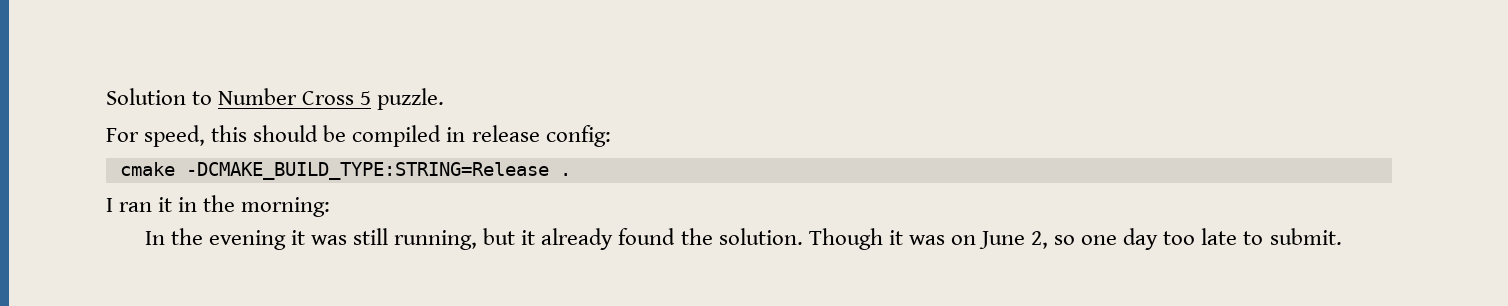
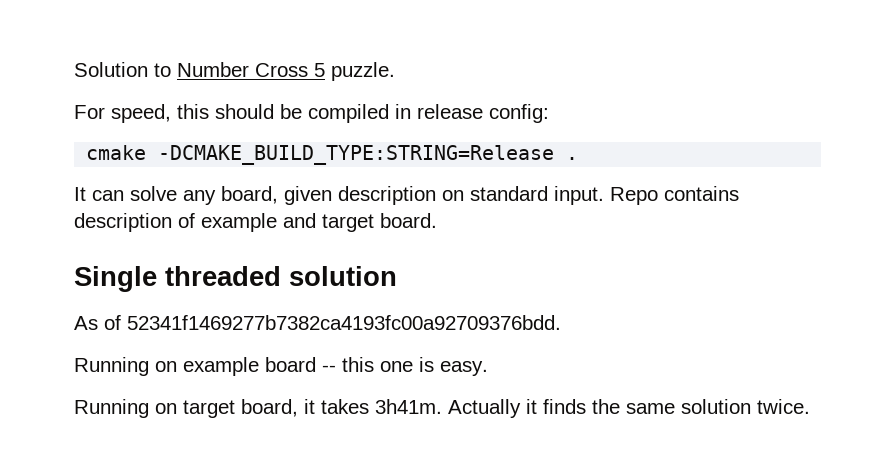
[106,195,331,217] [144,228,1342,250] I ran it in the morning: // In the evening it was still running, but it already found the solution. Though it was on June 2, so one day too late to submit. -> [74,186,739,205] [74,213,437,232] [74,266,397,292] [74,315,561,330] [74,357,488,376] [74,399,810,418] It can solve any board, given description on standard input. Repo contains description of example and target board. // Single threaded solution // As of 52341f1469277b7382ca4193fc00a92709376bdd. // Running on example board -- this one is easy. // Running on target board, it takes 3h41m. Actually it finds the same solution twice.

